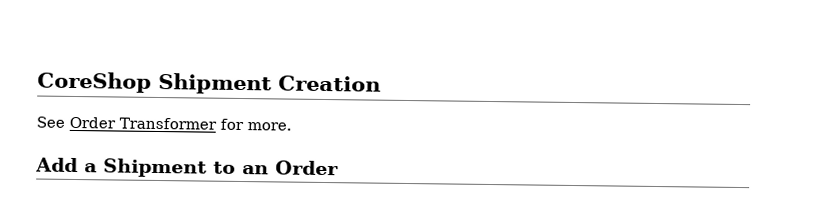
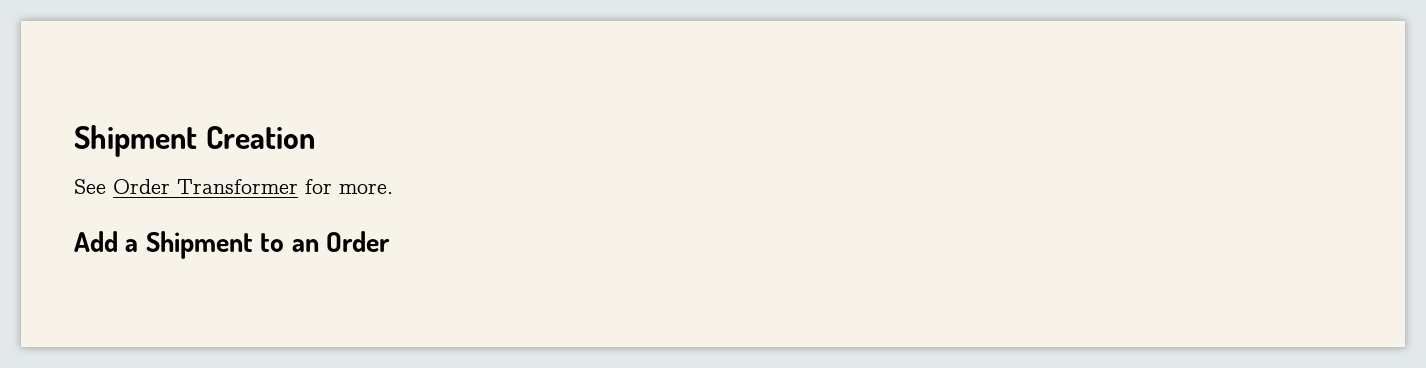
[37,71,152,93] CoreShop -> (74, 141) none

